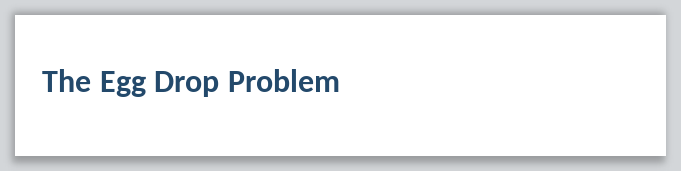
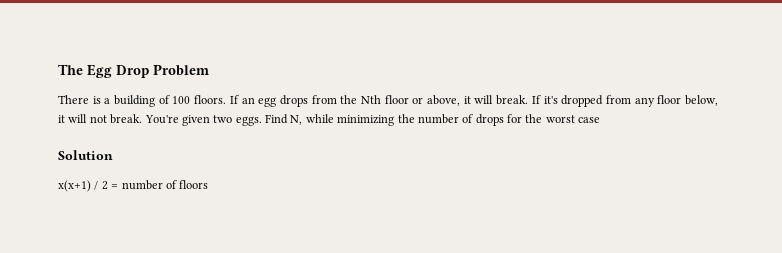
(340, 80) none -> [58,95,718,107] [58,114,601,126] [58,150,113,160] [58,180,209,192] // There is a building of 100 floors. If an egg drops from the Nth floor or above, it will break. If it's dropped from any floor below, it will not break. You're given two eggs. Find N, while minimizing the number of drops for the worst case // Solution // x(x+1) / 2 = number of floors

